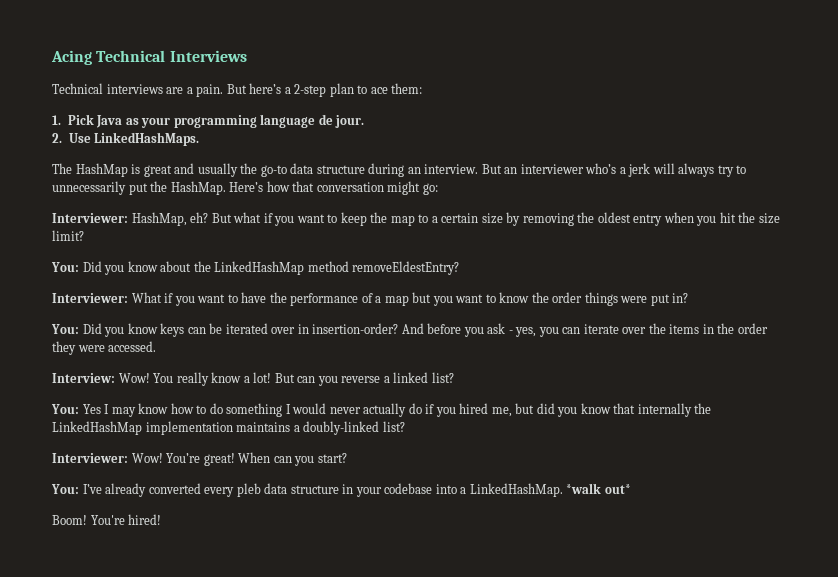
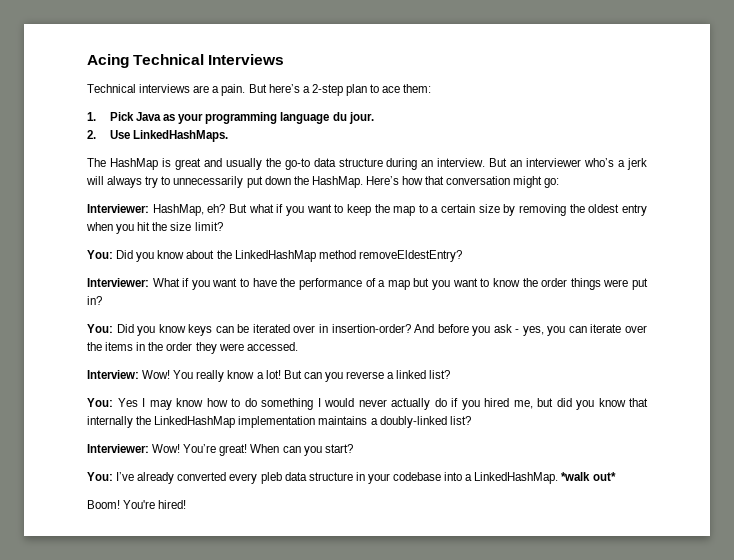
[318,114,333,125] de -> [332,112,347,121] du
(148, 189) none -> [264,176,291,185] down

